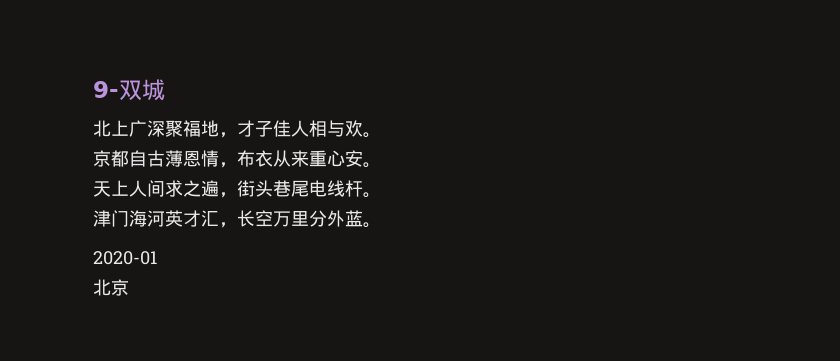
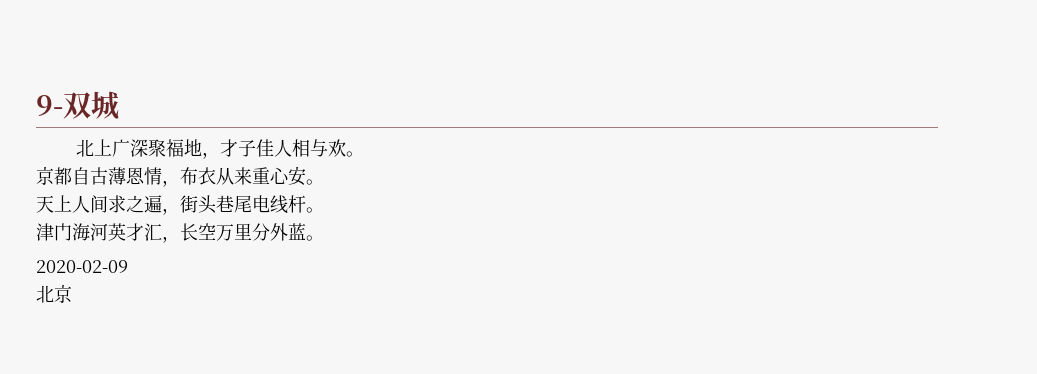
[93,251,157,265] 2020-01 -> [36,260,128,273] 2020-02-09

